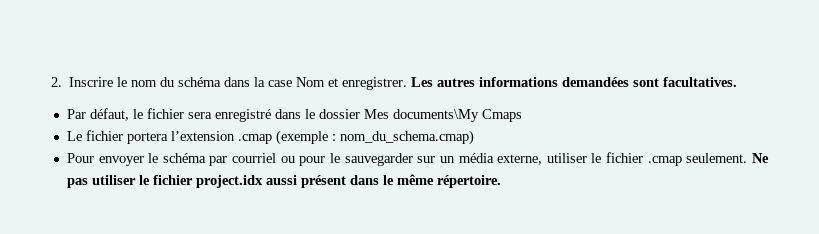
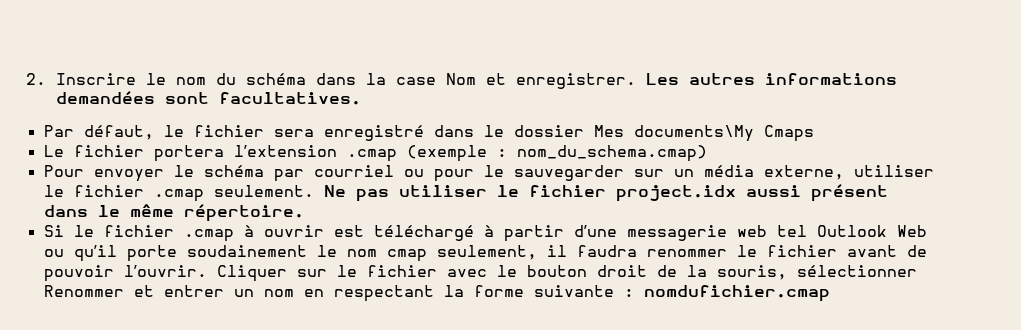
(501, 181) none -> [43,225,927,242] [43,245,927,262] [43,265,917,282] [43,285,830,302] // Si le fichier .cmap à ouvrir est téléchargé à partir d’une messagerie web tel Outlook Web ou qu’il porte soudainement le nom cmap seulement, il faudra renommer le fichier avant de pouvoir l’ouvrir. Cliquer sur le fichier avec le bouton droit de la souris, sélectionner Renommer et entrer un nom en respectant la forme suivante : nomdufichier.cmap

